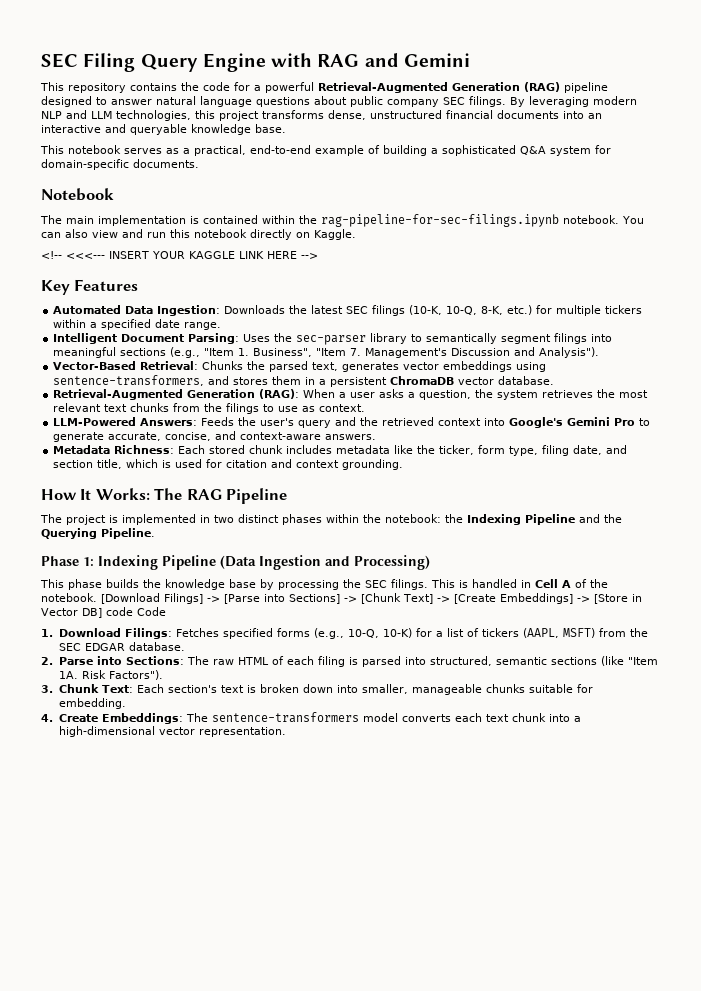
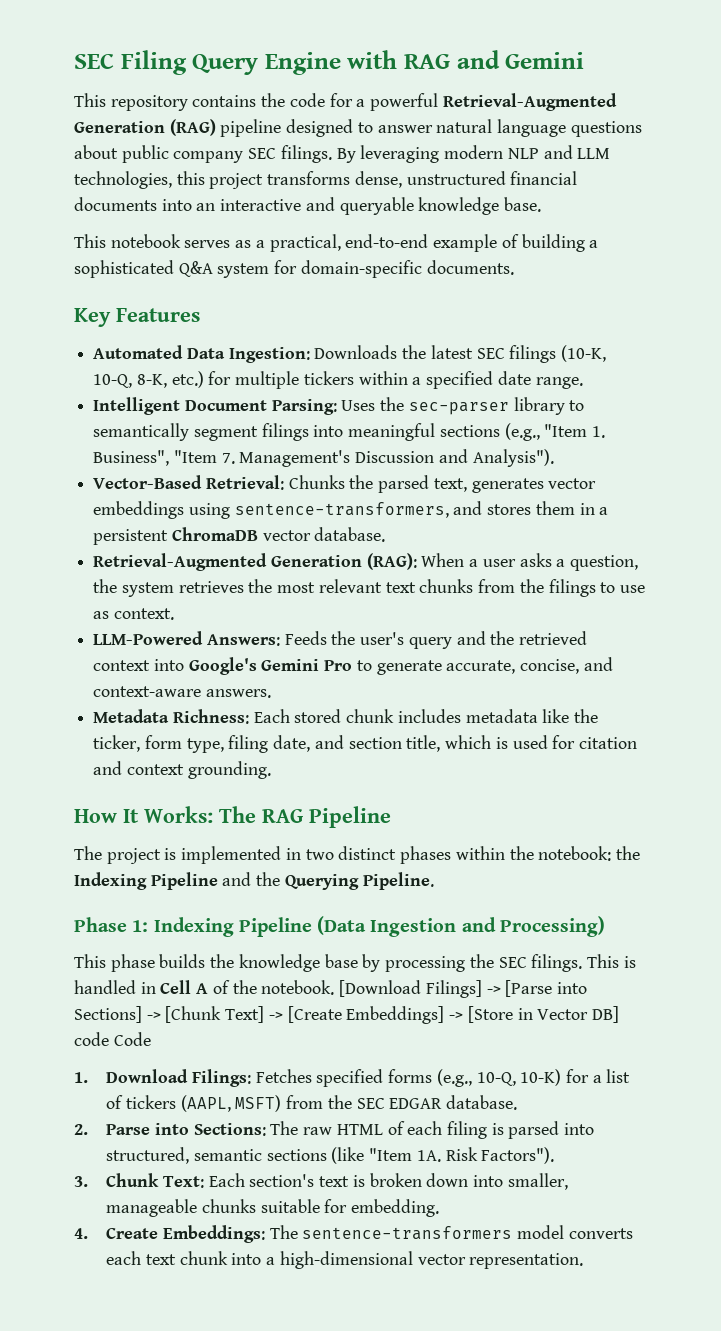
[41,188,114,201] [40,214,644,227] [41,229,356,240] [41,251,318,259] // Notebook // The main implementation is contained within the rag-pipeline-for-sec-filings.ipynb notebook. You can also view and run this notebook directly on Kaggle. // <!-- <<<--- INSERT YOUR KAGGLE LINK HERE --> -> (514, 267) none

